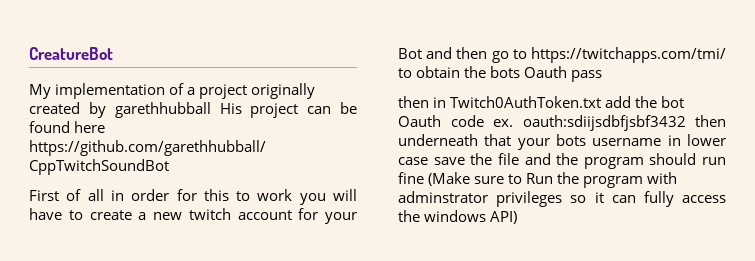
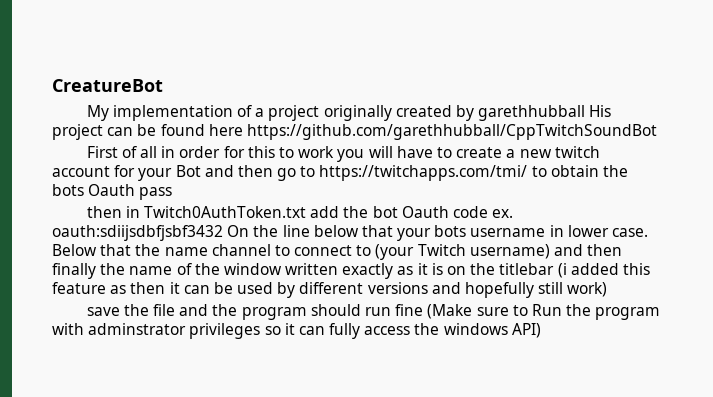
[695,115,726,127] [398,134,478,146] then underneath -> [227,225,359,237] On the line below
[398,157,428,165] case -> [612,228,649,237] [52,244,623,260] [52,263,650,279] [52,282,608,298] case. Below that the name channel to connect to (your Twitch username) and then finally the name of the window written exactly as it is on the titlebar (i added this feature as then it can be used by different versions and hopefully still work) //

